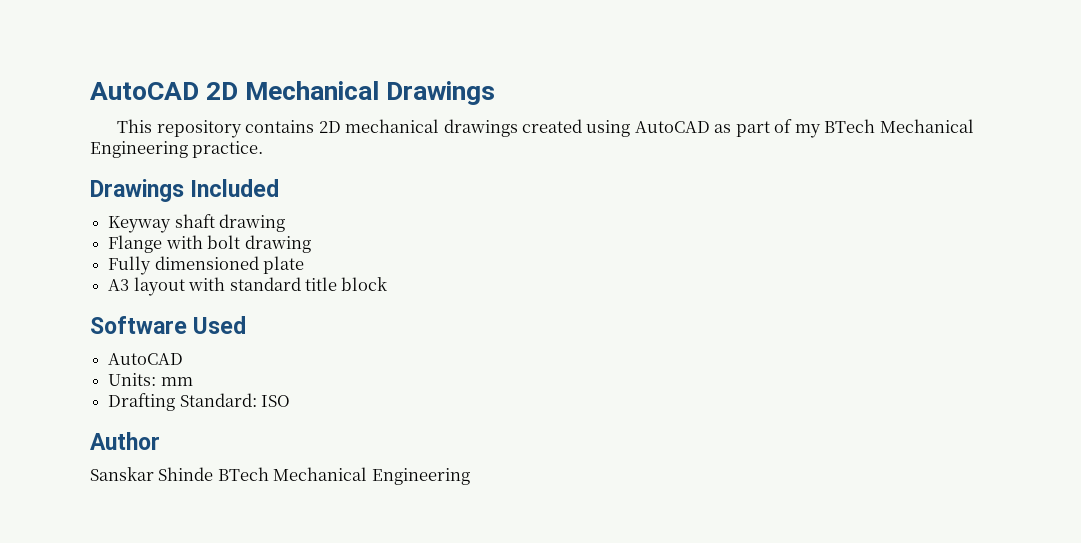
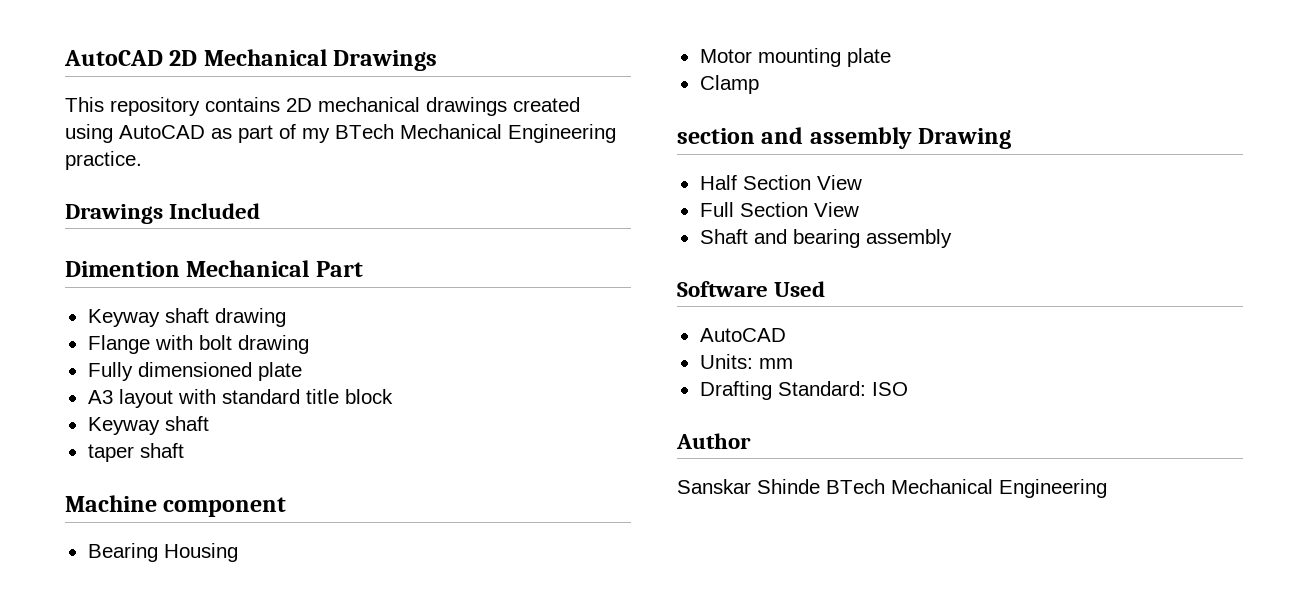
(280, 188) none -> [65,260,363,277] // Dimention Mechanical Part
(388, 284) none -> [87,416,209,435] [87,443,184,462] [65,495,287,517] [87,543,238,562] [699,48,891,67] [699,75,759,94] [677,127,1012,149] [699,175,862,190] [699,202,859,217] [699,229,952,248] // Keyway shaft // taper shaft // Machine component // Bearing Housing // Motor mounting plate // Clamp // section and assembly Drawing // Half Section View // Full Section View // Shaft and bearing assembly

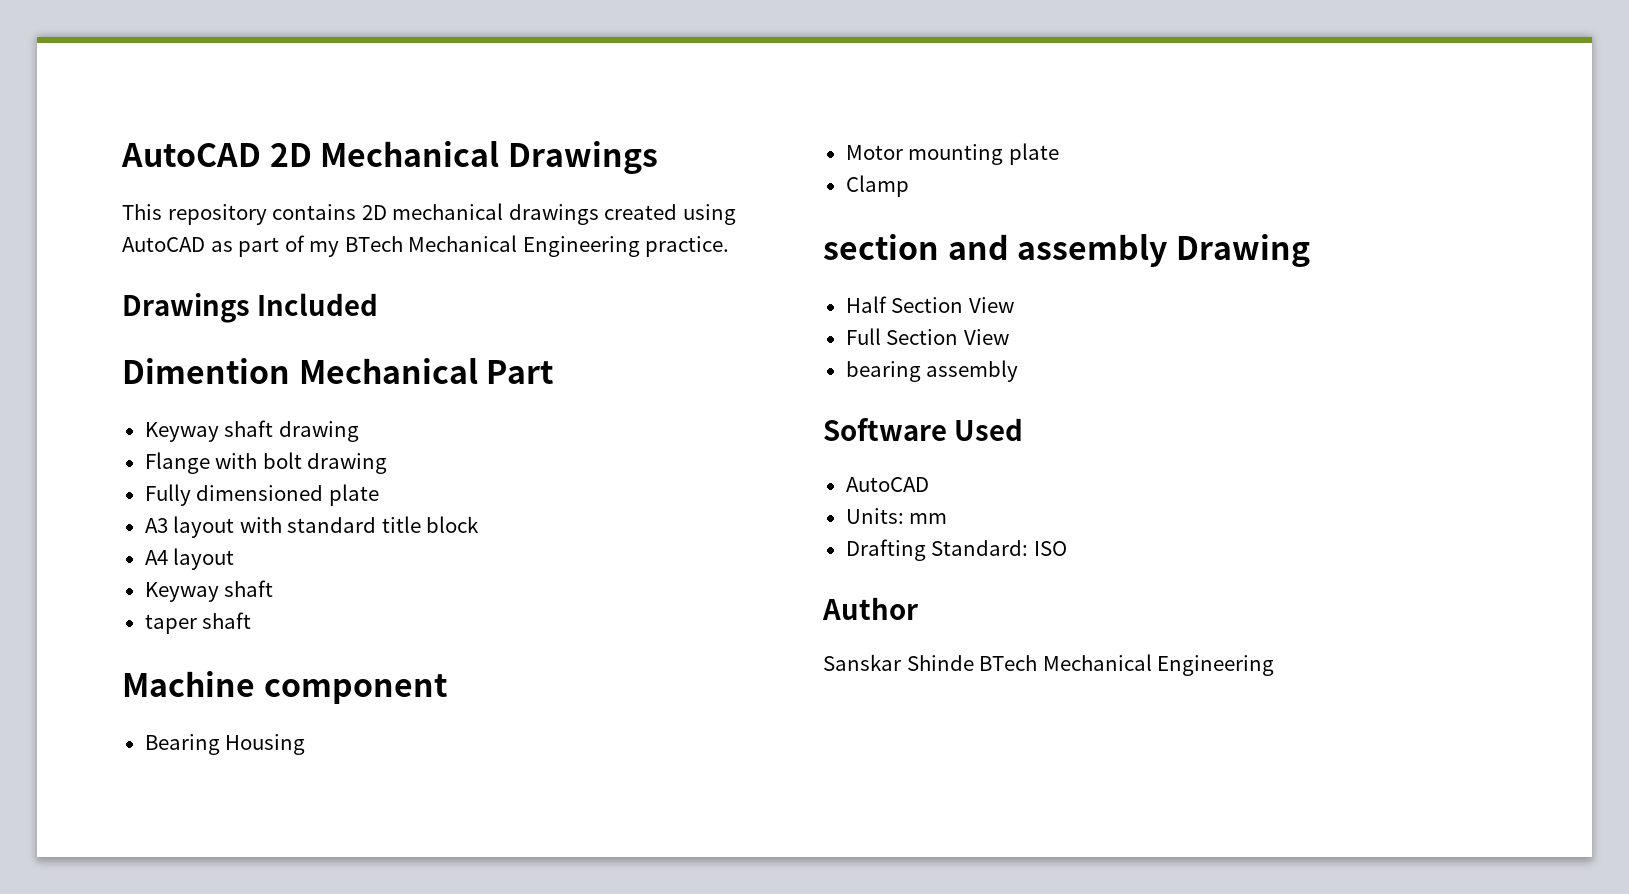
(393, 396) none -> [144,548,235,570] // A4 layout
[699,229,787,244] Shaft and -> (1009, 337) none

